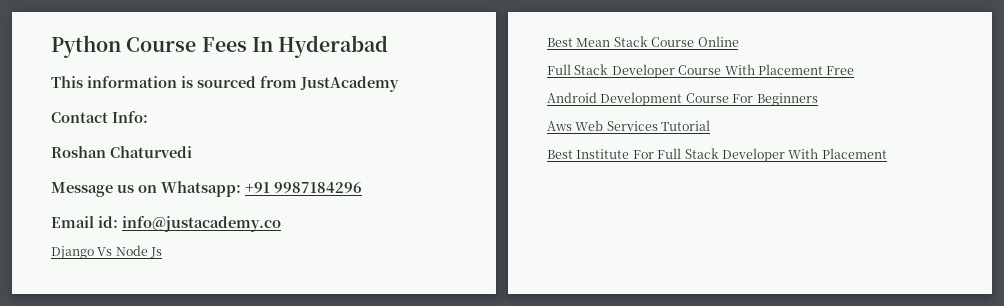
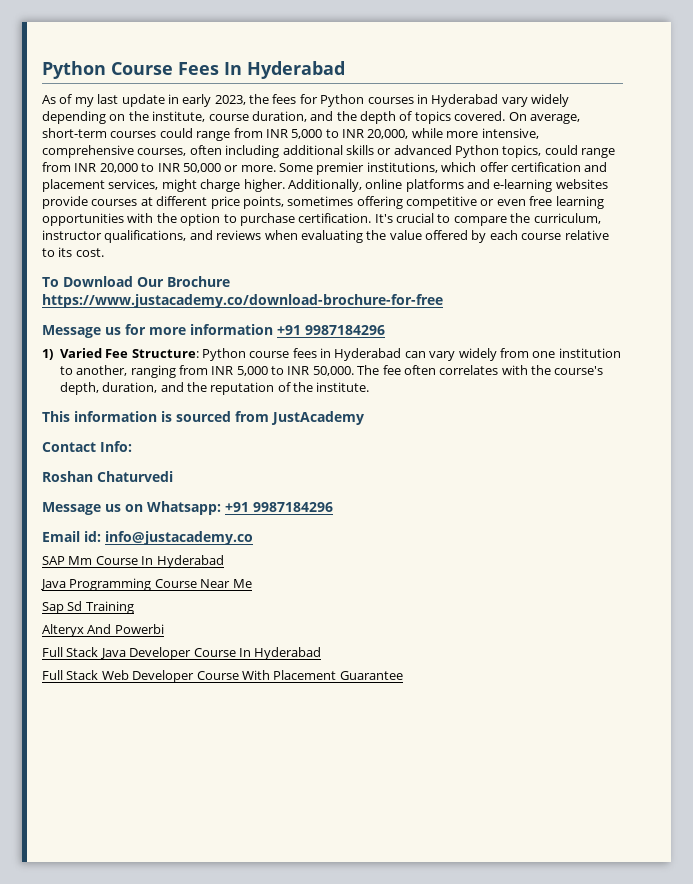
(389, 46) none -> [42,94,569,107] [42,111,580,124] [42,128,539,141] [42,145,616,158] [42,162,608,175] [42,179,608,192] [42,196,604,209] [42,213,601,226] [42,230,609,243] [42,247,104,257] [42,276,230,287] [42,294,443,308] [42,324,385,338] [42,348,621,361] [59,365,604,378] [59,382,370,395] // As of my last update in early 2023, the fees for Python courses in Hyderabad vary widely depending on the institute, course duration, and the depth of topics covered. On average, short-term courses could range from INR 5,000 to INR 20,000, while more intensive, comprehensive courses, often including additional skills or advanced Python topics, could range from INR 20,000 to INR 50,000 or more. Some premier institutions, which offer certification and placement services, might charge higher. Additionally, online platforms and e-learning websites provide courses at different price points, sometimes offering competitive or even free learning opportunities with the option to purchase certification. It's crucial to compare the curriculum, instructor qualifications, and reviews when evaluating the value offered by each course relative to its cost. // To Download Our Brochure https://www.justacademy.co/download-brochure-for-free // Message us for more information +91 9987184296 // 1) Varied Fee Structure: Python course fees in Hyderabad can vary widely from one institution to another, ranging from INR 5,000 to INR 50,000. The fee often correlates with the course's depth, duration, and the reputation of the institute.
[51,245,163,260] [547,36,739,47] [547,64,855,78] [547,92,818,106] [547,120,711,131] [547,148,887,162] Django Vs Node Js // Best Mean Stack Course Online // Full Stack Developer Course With Placement Free // Android Development Course For Beginners // Aws Web Services Tutorial // Best Institute For Full Stack Developer With Placement -> [42,555,224,568] [40,578,252,591] [42,601,134,614] [42,624,164,637] [42,647,322,660] [42,670,403,683] SAP Mm Course In Hyderabad // Java Programming Course Near Me // Sap Sd Training // Alteryx And Powerbi // Full Stack Java Developer Course In Hyderabad // Full Stack Web Developer Course With Placement Guarantee

